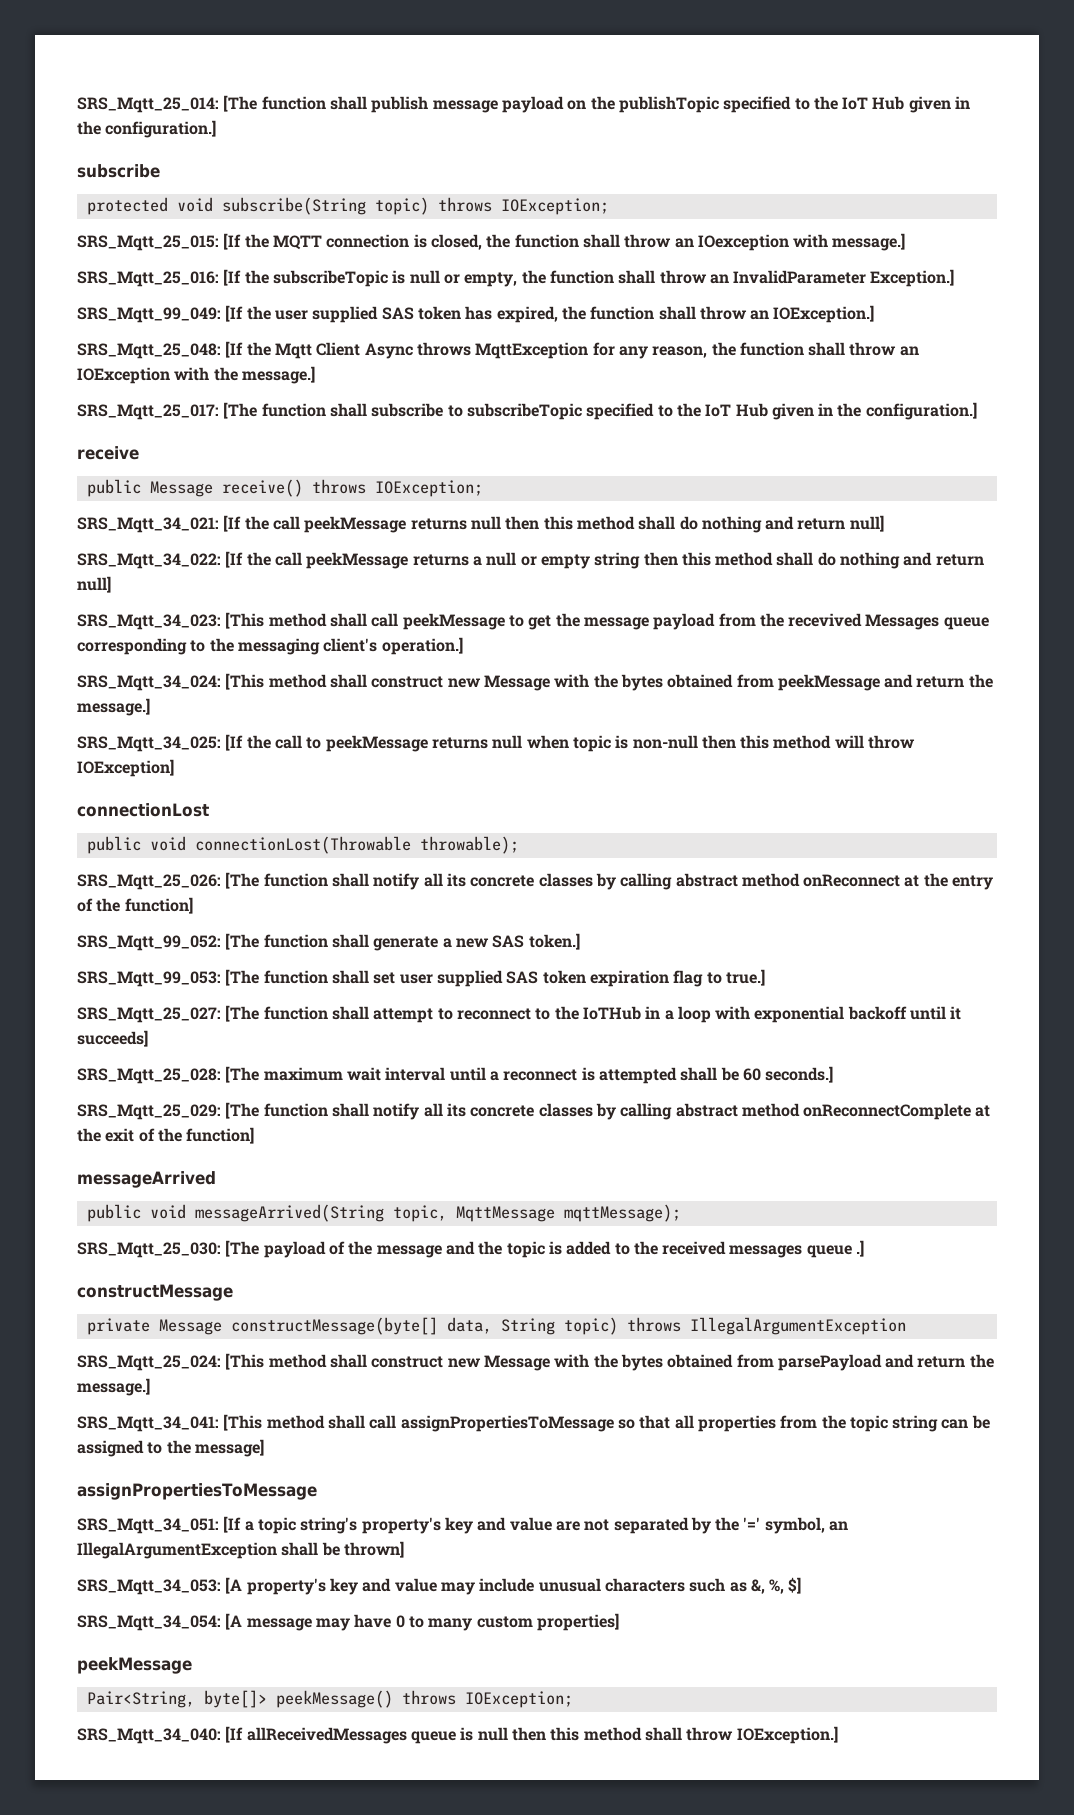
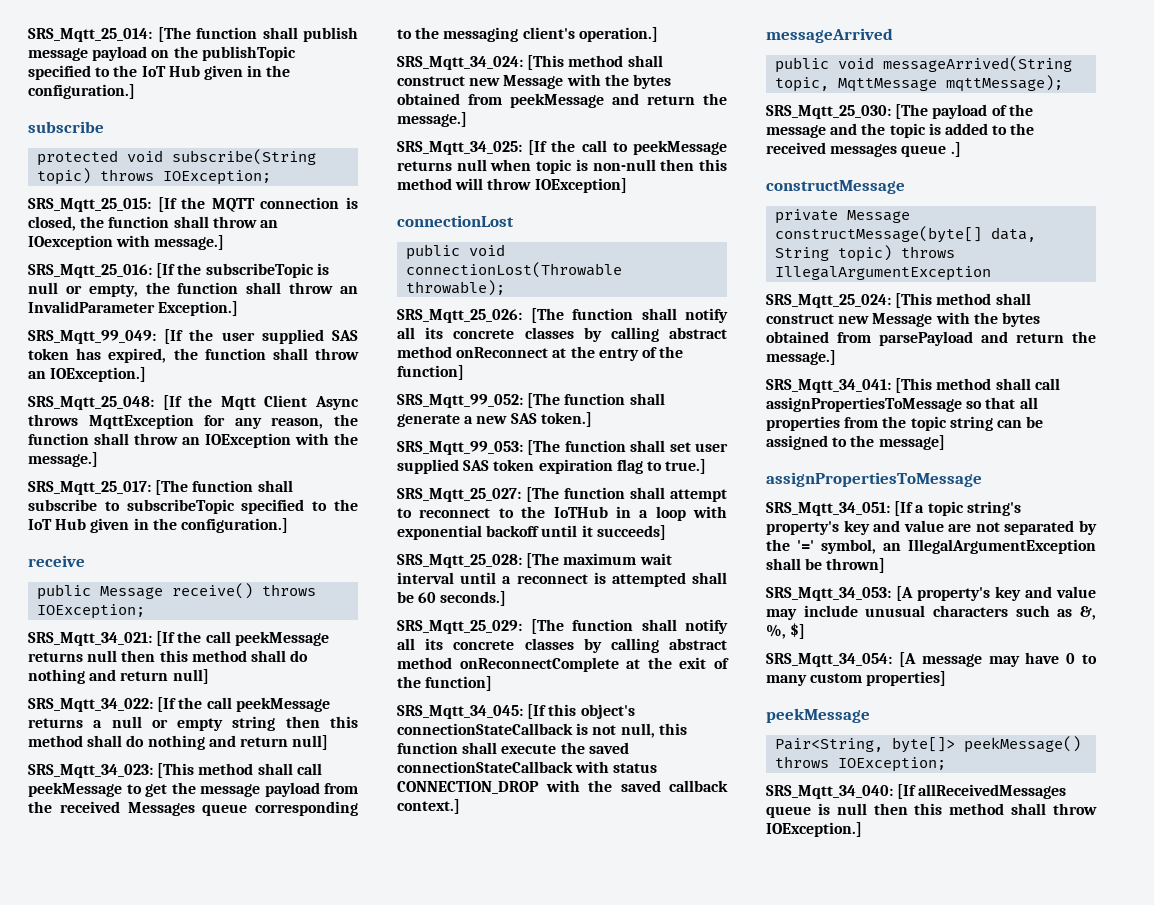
[788,613,863,627] recevived -> [59,801,120,813] received
(255, 1135) none -> [397,704,635,719] [397,723,687,738] [397,742,629,754] [397,761,658,773] [397,780,728,794] [397,799,460,814] // SRS_Mqtt_34_045: [If this object's connectionStateCallback is not null, this function shall execute the saved connectionStateCallback with status CONNECTION_DROP with the saved callback context.]

